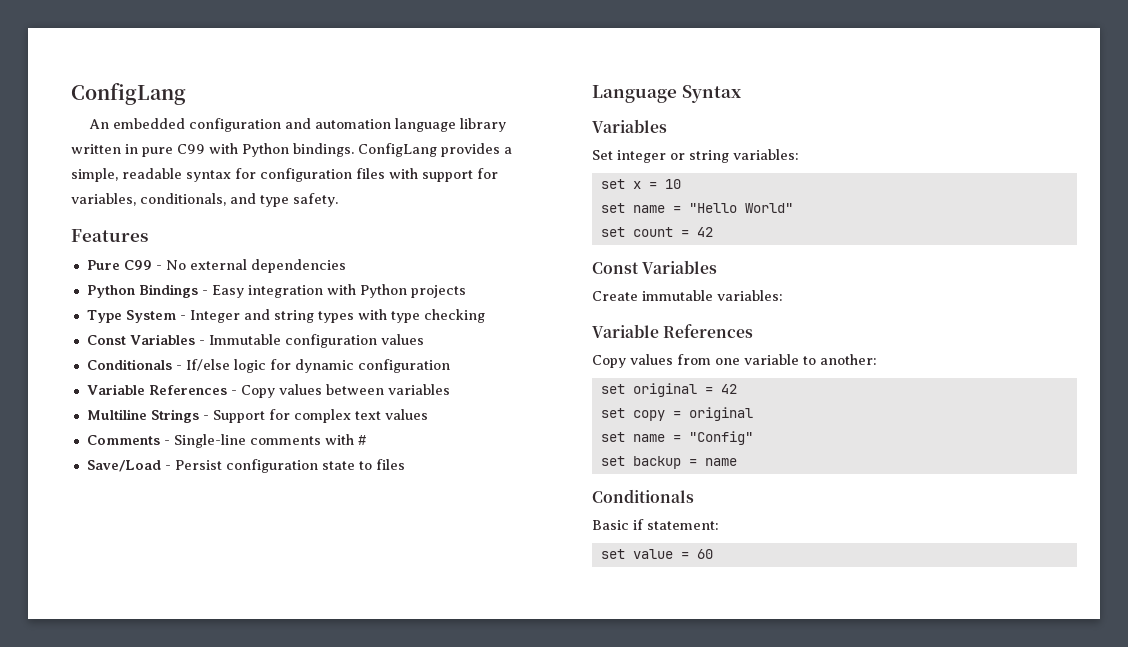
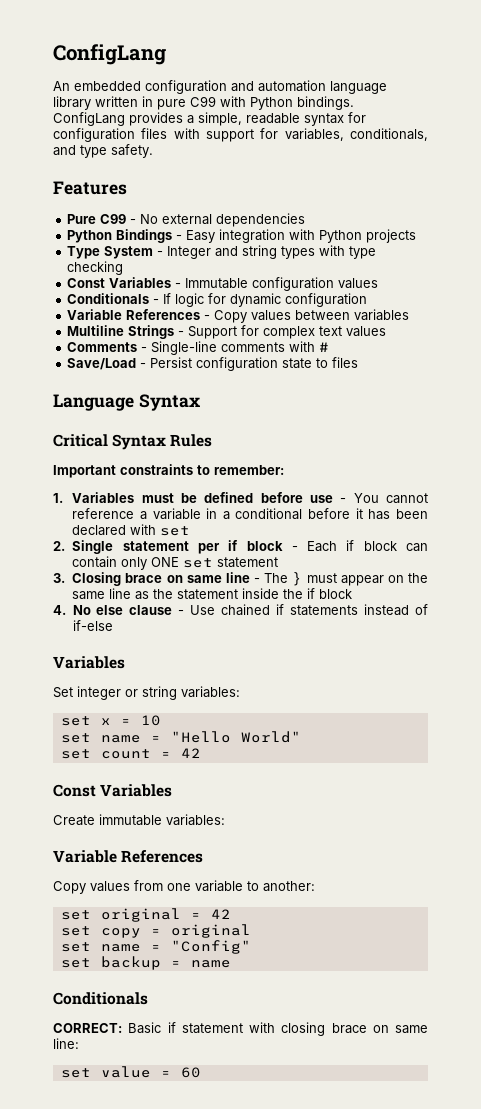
[185,359,230,371] If/else -> [163,293,172,304] If
(741, 94) none -> [53,434,213,450] [53,464,284,478] [53,492,429,504] [72,508,428,520] [72,524,191,536] [53,540,429,554] [72,556,279,570] [53,572,428,586] [72,588,353,600] [53,604,429,616] [72,620,113,631] // Critical Syntax Rules // Important constraints to remember: // 1. Variables must be defined before use - You cannot reference a variable in a conditional before it has been declared with set // 2. Single statement per if block - Each if block can contain only ONE set statement // 3. Closing brace on same line - The } must appear on the same line as the statement inside the if block // 4. No else clause - Use chained if statements instead of if-else
(694, 496) none -> [53,1023,122,1033] CORRECT:
[647,521,719,530] statement: -> [181,1022,428,1036] [53,1038,79,1049] statement with closing brace on same line:

